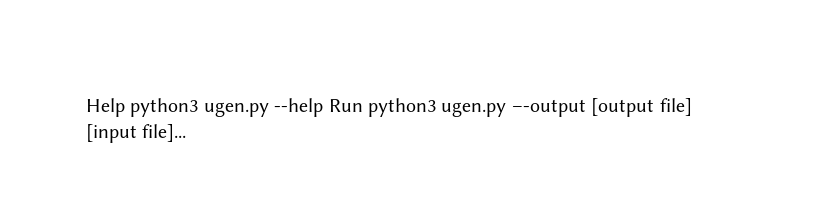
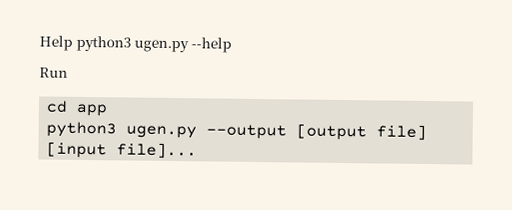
(324, 107) none -> (232, 45) //
(363, 105) none -> [46,100,108,117] // cd app //

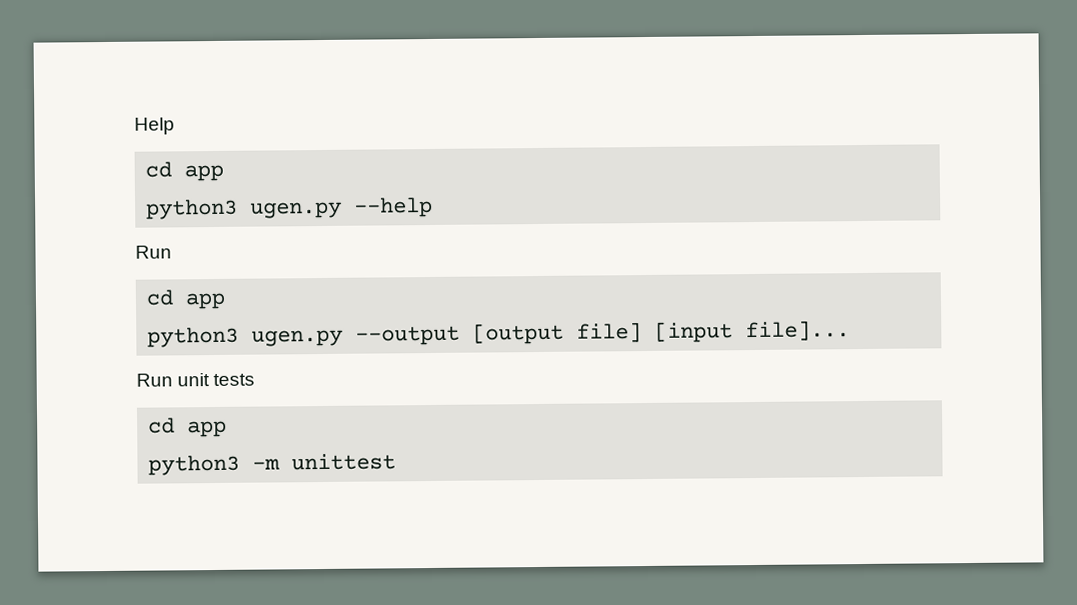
(73, 43) none -> [145,161,225,182] // cd app //
(198, 150) none -> [136,373,256,387] [148,417,228,438] [148,453,397,476] // Run unit tests // cd app // python3 -m unittest

